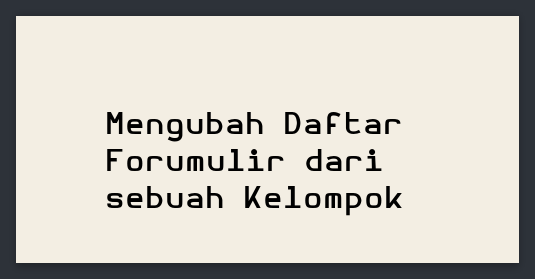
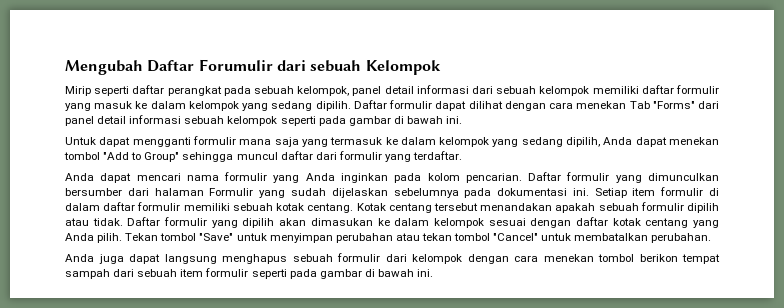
(404, 201) none -> [65,85,719,96] [65,100,720,111] [65,115,463,126] [65,136,719,147] [64,151,463,162] [65,172,719,183] [65,187,720,198] [65,202,719,213] [65,217,719,228] [65,233,712,243] [65,253,720,264] [65,268,434,279] // Mirip seperti daftar perangkat pada sebuah kelompok, panel detail informasi dari sebuah kelompok memiliki daftar formulir yang masuk ke dalam kelompok yang sedang dipilih. Daftar formulir dapat dilihat dengan cara menekan Tab "Forms" dari panel detail informasi sebuah kelompok seperti pada gambar di bawah ini. // Untuk dapat mengganti formulir mana saja yang termasuk ke dalam kelompok yang sedang dipilih, Anda dapat menekan tombol "Add to Group" sehingga muncul daftar dari formulir yang terdaftar. // Anda dapat mencari nama formulir yang Anda inginkan pada kolom pencarian. Daftar formulir yang dimunculkan bersumber dari halaman Formulir yang sudah dijelaskan sebelumnya pada dokumentasi ini. Setiap item formulir di dalam daftar formulir memiliki sebuah kotak centang. Kotak centang tersebut menandakan apakah sebuah formulir dipilih atau tidak. Daftar formulir yang dipilih akan dimasukan ke dalam kelompok sesuai dengan daftar kotak centang yang Anda pilih. Tekan tombol "Save" untuk menyimpan perubahan atau tekan tombol "Cancel" untuk membatalkan perubahan. // Anda juga dapat langsung menghapus sebuah formulir dari kelompok dengan cara menekan tombol berikon tempat sampah dari sebuah item formulir seperti pada gambar di bawah ini.

